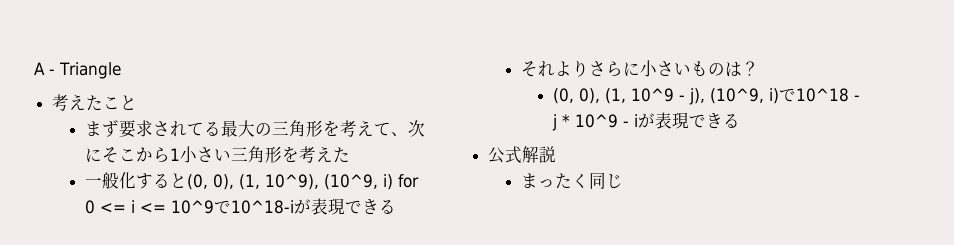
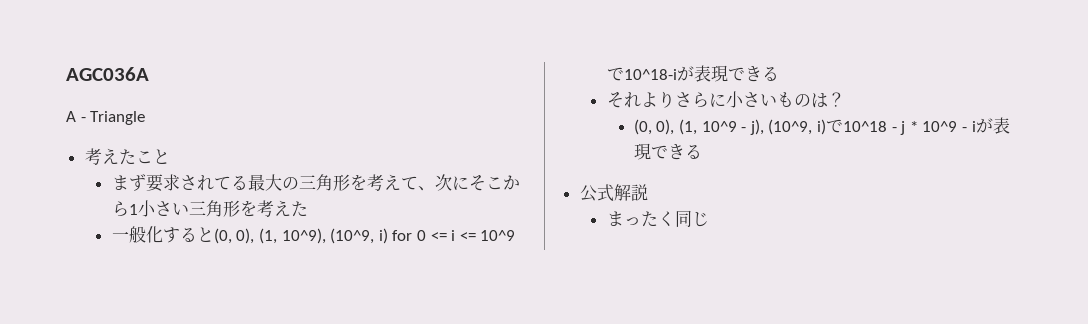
(34, 68) none -> [66,67,149,81] AGC036A //

